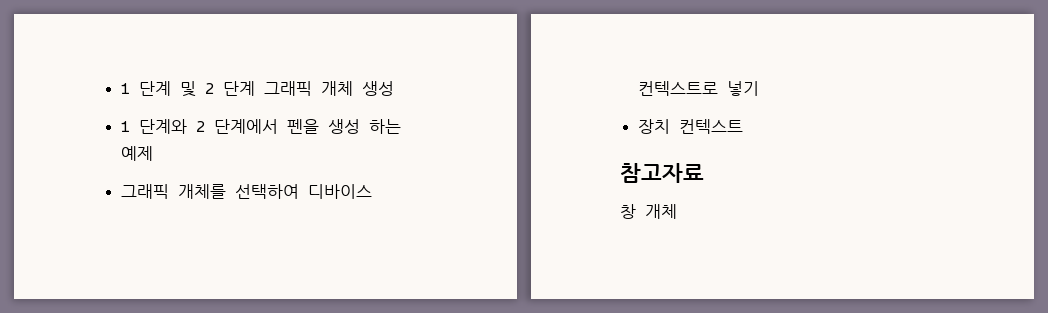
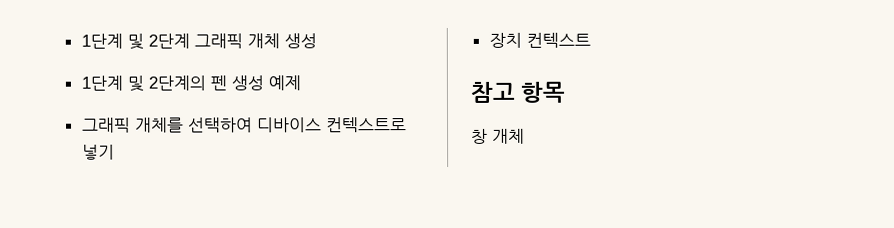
[121,81,395,97] [121,119,402,134] 1 단계 및 2 단계 그래픽 개체 생성 // 1 단계와 2 단계에서 펜을 생성 하는 -> [80,33,317,50] [80,75,264,92] 1단계 및 2단계 그래픽 개체 생성 // 1단계 및 2단계의 펜 생성
[620,163,704,183] 참고자료 -> [470,81,566,103] 참고 항목

